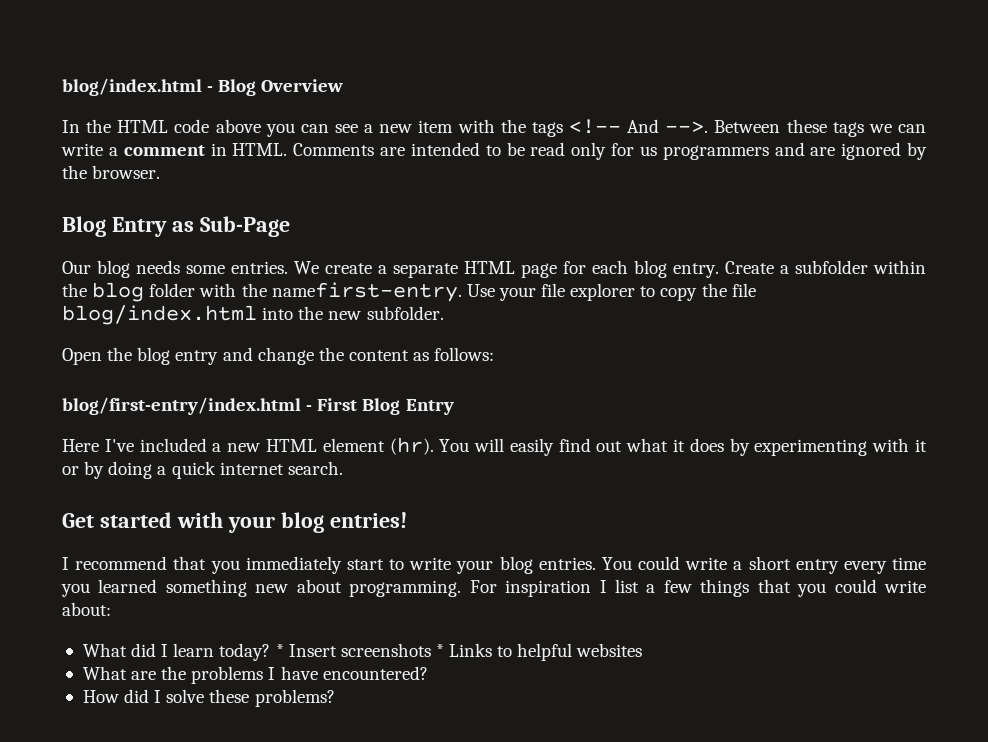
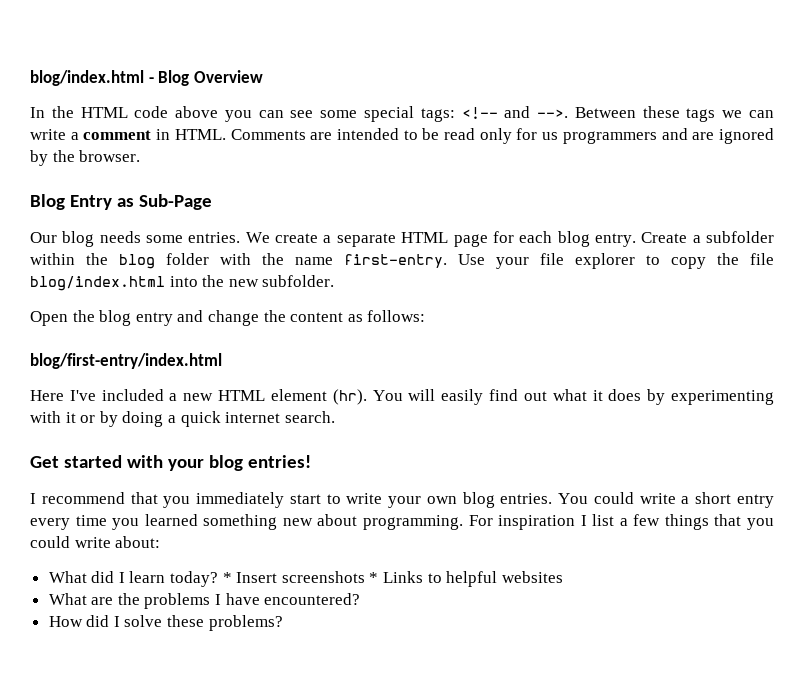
[364,119,660,137] a new item with the tags <!-- And -> [320,106,531,122] some special tags: <!-- and
[271,282,462,302] namefirst-entry. -> [295,254,447,268] name first-entry.
[306,398,454,415] - First Blog Entry -> (222, 361) none
(494, 567) none -> [426,496,457,504] own

